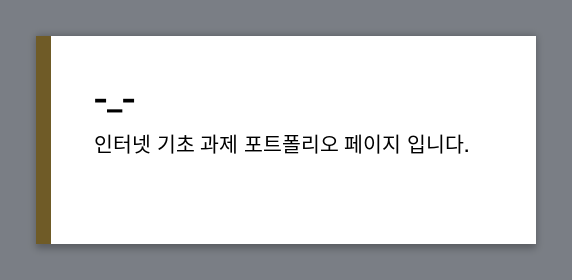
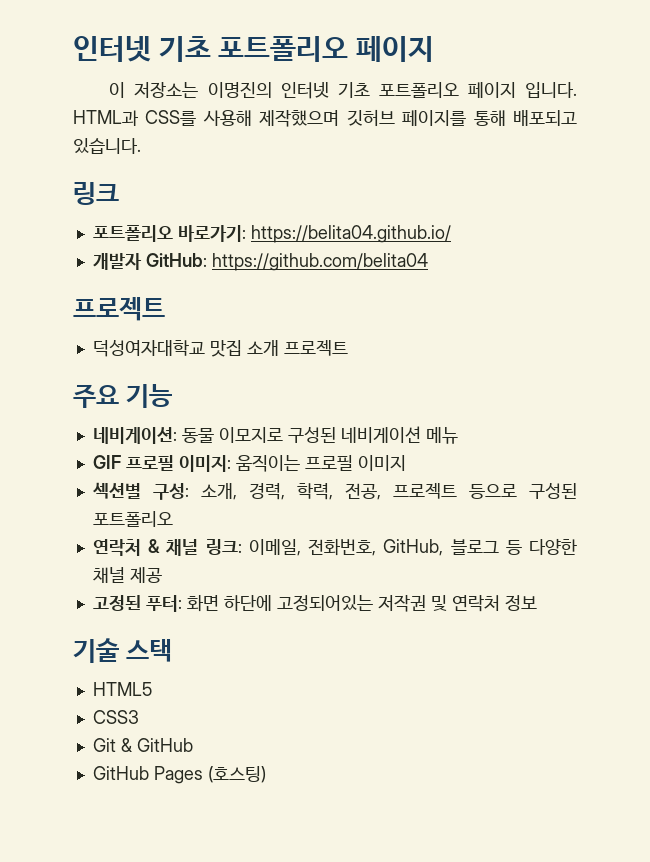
[94,98,135,113] [94,134,469,154] -_- // 인터넷 기초 과제 포트폴리오 페이지 입니다. -> [73,36,435,62] [109,82,577,99] [73,109,577,127] [73,138,141,154] [73,182,119,205] [92,225,451,243] [92,253,428,271] [73,297,165,321] [92,340,348,357] [73,384,172,408] [92,426,458,444] [92,455,406,472] [92,482,577,500] [92,511,173,527] [92,538,578,556] [92,567,162,583] [92,594,537,612] [73,638,172,663] [92,682,152,696] [92,710,139,724] [92,738,193,752] [92,766,266,784] 인터넷 기초 포트폴리오 페이지 // 이 저장소는 이명진의 인터넷 기초 포트폴리오 페이지 입니다. HTML과 CSS를 사용해 제작했으며 깃허브 페이지를 통해 배포되고 있습니다. // 링크 // 포트폴리오 바로가기: https://belita04.github.io/ // 개발자 GitHub: https://github.com/belita04 // 프로젝트 // 덕성여자대학교 맛집 소개 프로젝트 // 주요 기능 // 네비게이션: 동물 이모지로 구성된 네비게이션 메뉴 // GIF 프로필 이미지: 움직이는 프로필 이미지 // 섹션별 구성: 소개, 경력, 학력, 전공, 프로젝트 등으로 구성된 포트폴리오 // 연락처 & 채널 링크: 이메일, 전화번호, GitHub, 블로그 등 다양한 채널 제공 // 고정된 푸터: 화면 하단에 고정되어있는 저작권 및 연락처 정보 // 기술 스택 // HTML5 // CSS3 // Git & GitHub // GitHub Pages (호스팅)

